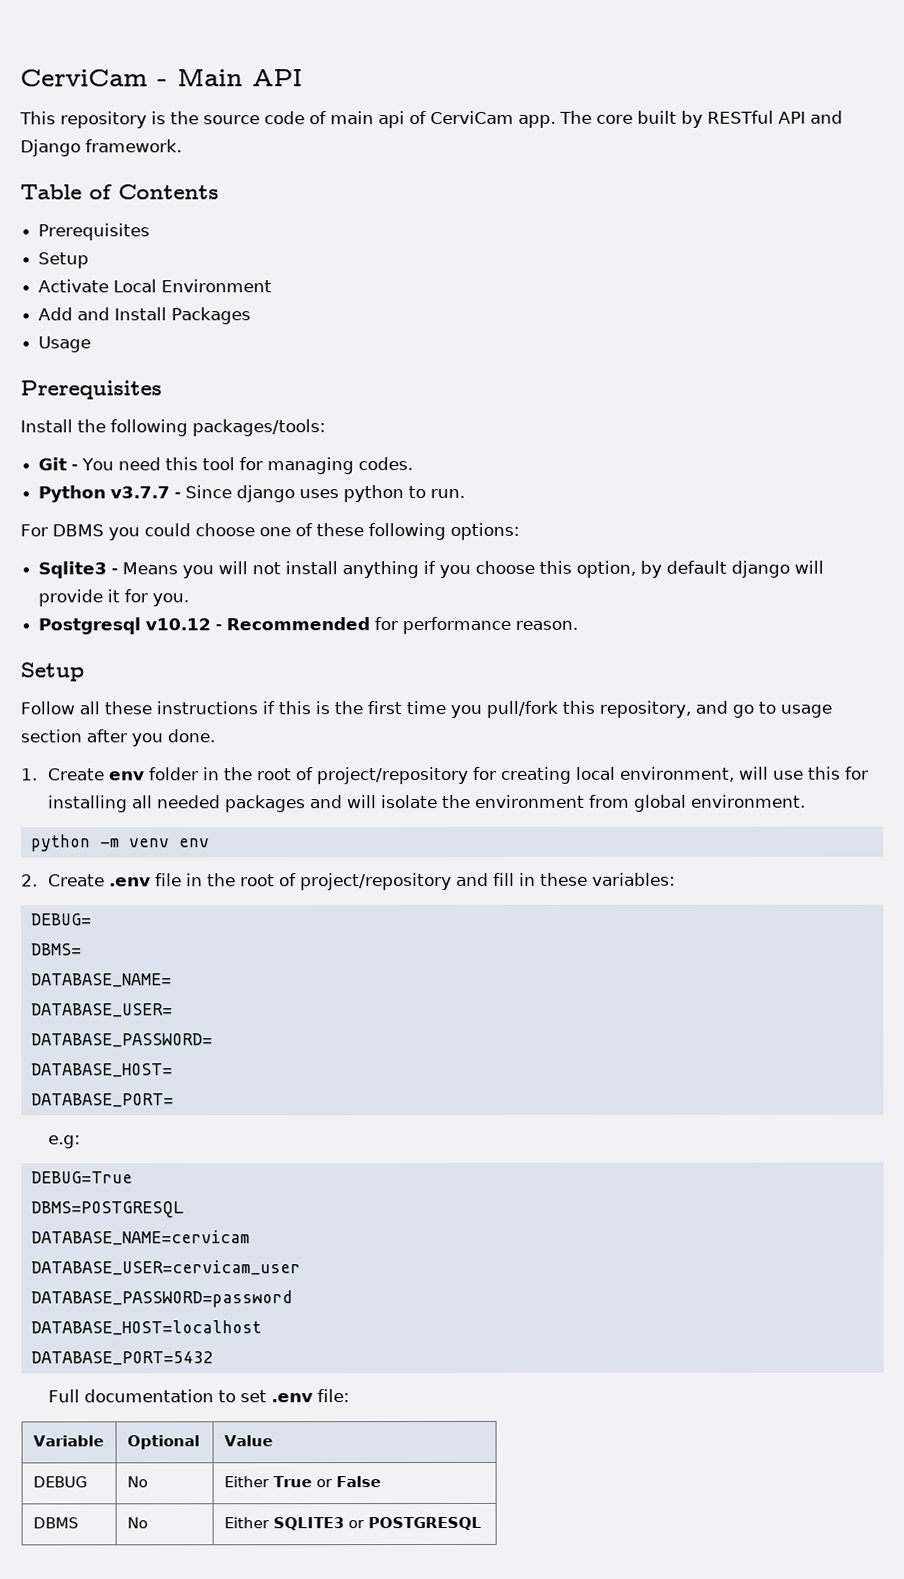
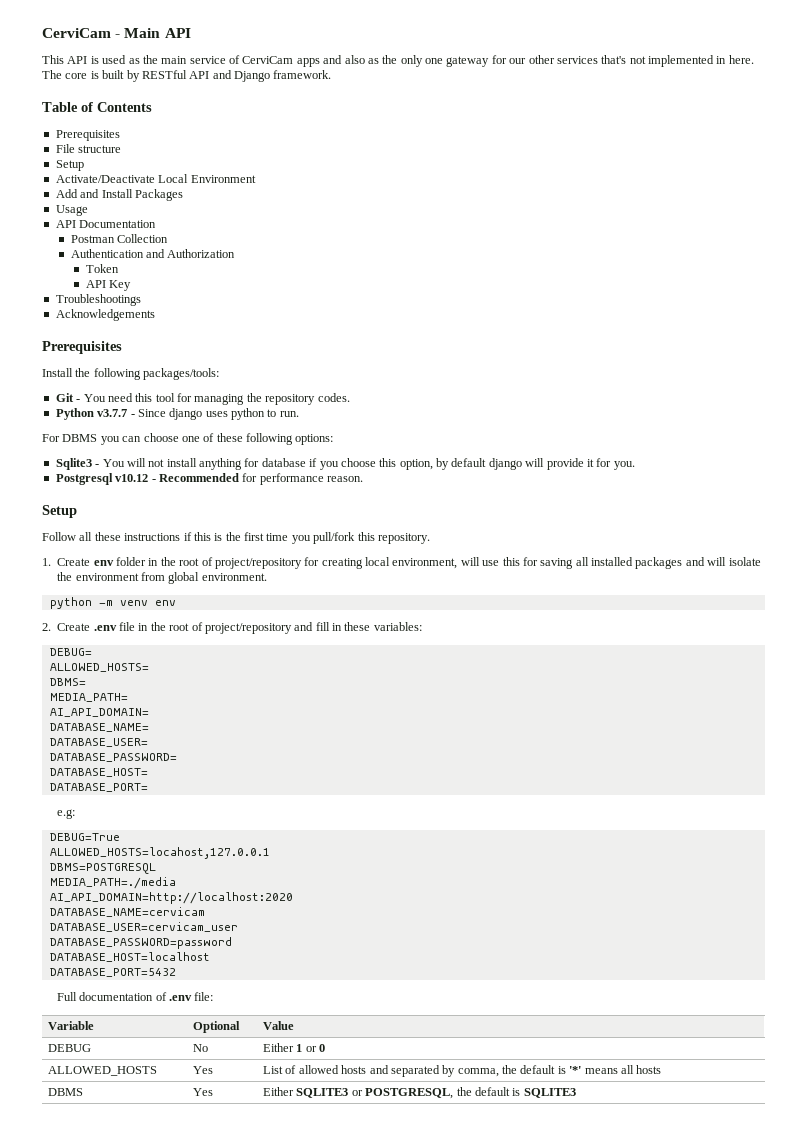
[60,110,556,129] repository is the source code of main api of CerviCam app. -> [67,55,754,67] API is used as the main service of CerviCam apps and also as the only one gateway for our other services that's not implemented in here.
(633, 119) none -> [90,71,99,79] is
[38,252,90,269] [38,279,110,293] // Setup // Activate -> [55,144,122,153] [55,160,84,171] [55,175,155,183] // File structure // Setup // Activate/Deactivate
(92, 344) none -> [55,220,157,228] [70,234,169,243] [70,249,236,258] [85,264,119,273] [85,280,131,291] [55,294,141,306] [55,309,155,321] // API Documentation // Postman Collection // Authentication and Authorization // Token // API Key // Troubleshootings // Acknowledgements
(355, 466) none -> [246,393,316,405] the repository
[144,523,191,537] could -> [122,436,142,442] can
[122,562,215,579] Means you -> [102,459,125,467] You
(420, 570) none -> [244,458,306,467] for database
[599,700,832,718] [20,729,215,747] repository, and go to usage section after you done. -> [377,533,430,544] repository.
[47,795,221,813] installing all needed -> [540,557,633,569] saving all installed
(92, 919) none -> [49,663,149,672] // ALLOWED_HOSTS=
(82, 949) none -> [49,693,128,702] [49,708,149,717] // MEDIA_PATH= // AI_API_DOMAIN=
(133, 1177) none -> [49,847,270,859] // ALLOWED_HOSTS=locahost,127.0.0.1
(184, 1210) none -> [49,877,176,889] [49,892,293,904] // MEDIA_PATH=./media // AI_API_DOMAIN=http://localhost:2020
[217,1390,267,1403] to set -> [155,992,167,1001] of
[272,1476,381,1488] True or False -> [296,1044,326,1052] [47,1066,157,1076] [192,1066,213,1074] [262,1065,662,1077] 1 or 0 // ALLOWED_HOSTS | Yes | List of allowed hosts and separated by comma, the default is '*' means all hosts
[126,1517,148,1529] No -> [192,1088,213,1096] Yes
[367,1516,482,1531] POSTGRESQL -> [365,1087,576,1099] POSTGRESQL, the default is SQLITE3

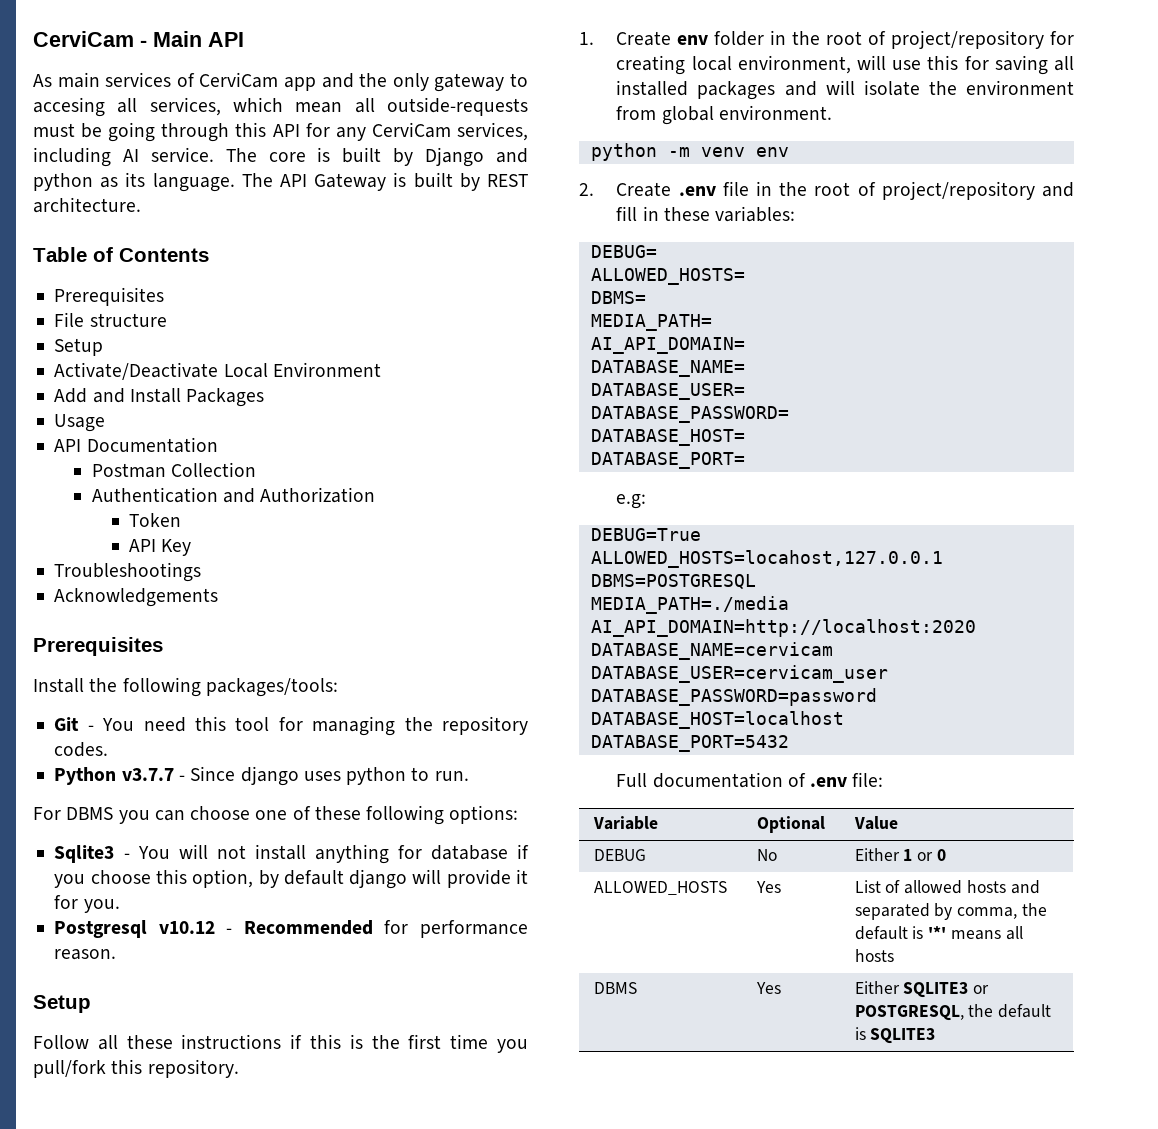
[42,55,754,67] This API is used as the main service of CerviCam apps and also as the only one gateway for our other services that's not implemented in here. -> [33,72,529,92] [33,97,528,117] [33,122,528,142] [33,147,214,167] As main services of CerviCam app and the only gateway to accesing all services, which mean all outside-requests must be going through this API for any CerviCam services, including AI service.
[141,70,332,82] RESTful API and Django framework. -> [425,147,529,167] [33,172,528,192] [33,197,141,213] Django and python as its language. The API Gateway is built by REST architecture.

